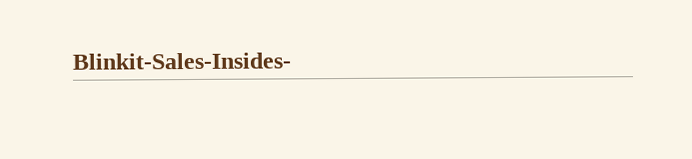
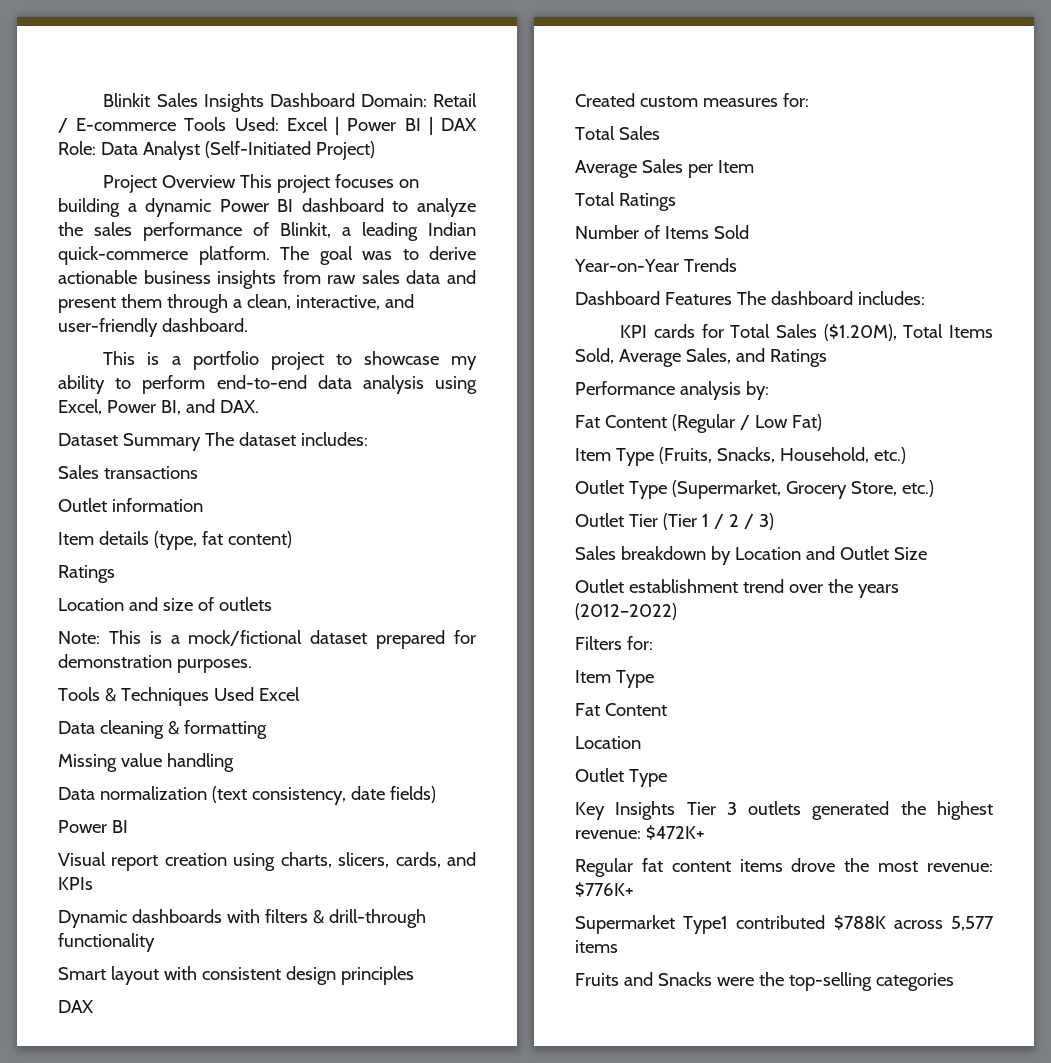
[72,52,291,70] Blinkit-Sales-Insides- -> [103,93,477,112] [58,117,476,135] [58,141,375,160] [103,174,420,193] [58,198,476,217] [58,222,476,241] [58,246,476,265] [58,270,476,289] [58,294,414,313] [58,318,248,337] [103,351,477,370] [58,375,477,394] [58,399,259,415] [58,432,368,451] [58,465,198,479] [58,498,203,512] [58,531,292,550] [58,565,115,583] [58,597,272,611] [58,630,476,649] [58,654,252,673] [58,687,300,706] [58,720,267,739] [58,753,234,772] [58,786,436,805] [58,820,128,833] [58,852,477,871] [58,877,93,890] [58,909,426,928] [58,933,155,952] [58,966,414,985] [58,1000,93,1013] [575,93,809,107] [575,126,660,140] [575,159,754,178] [575,192,676,211] [575,225,749,239] [574,258,737,272] [575,291,925,305] [620,324,993,341] [575,348,827,367] [575,381,769,400] [575,414,822,433] [575,447,906,466] [575,480,934,499] [575,513,774,530] [575,546,927,565] [575,579,899,598] [575,603,677,620] [575,636,653,650] [575,670,654,688] [575,703,667,716] [575,736,641,749] [575,768,667,787] [575,801,993,820] [575,825,705,840] [575,858,994,877] [575,882,634,897] [575,915,994,934] [575,940,618,953] [575,972,954,991] Blinkit Sales Insights Dashboard Domain: Retail / E-commerce Tools Used: Excel | Power BI | DAX Role: Data Analyst (Self-Initiated Project) // Project Overview This project focuses on building a dynamic Power BI dashboard to analyze the sales performance of Blinkit, a leading Indian quick-commerce platform. The goal was to derive actionable business insights from raw sales data and present them through a clean, interactive, and user-friendly dashboard. // This is a portfolio project to showcase my ability to perform end-to-end data analysis using Excel, Power BI, and DAX. // Dataset Summary The dataset includes: // Sales transactions // Outlet information // Item details (type, fat content) // Ratings // Location and size of outlets // Note: This is a mock/fictional dataset prepared for demonstration purposes. // Tools & Techniques Used Excel // Data cleaning & formatting // Missing value handling // Data normalization (text consistency, date fields) // Power BI // Visual report creation using charts, slicers, cards, and KPIs // Dynamic dashboards with filters & drill-through functionality // Smart layout with consistent design principles // DAX // Created custom measures for: // Total Sales // Average Sales per Item // Total Ratings // Number of Items Sold // Year-on-Year Trends // Dashboard Features The dashboard includes: // KPI cards for Total Sales ($1.20M), Total Items Sold, Average Sales, and Ratings // Performance analysis by: // Fat Content (Regular / Low Fat) // Item Type (Fruits, Snacks, Household, etc.) // Outlet Type (Supermarket, Grocery Store, etc.) // Outlet Tier (Tier 1 / 2 / 3) // Sales breakdown by Location and Outlet Size // Outlet establishment trend over the years (2012–2022) // Filters for: // Item Type // Fat Content // Location // Outlet Type // Key Insights Tier 3 outlets generated the highest revenue: $472K+ // Regular fat content items drove the most revenue: $776K+ // Supermarket Type1 contributed $788K across 5,577 items // Fruits and Snacks were the top-selling categories

